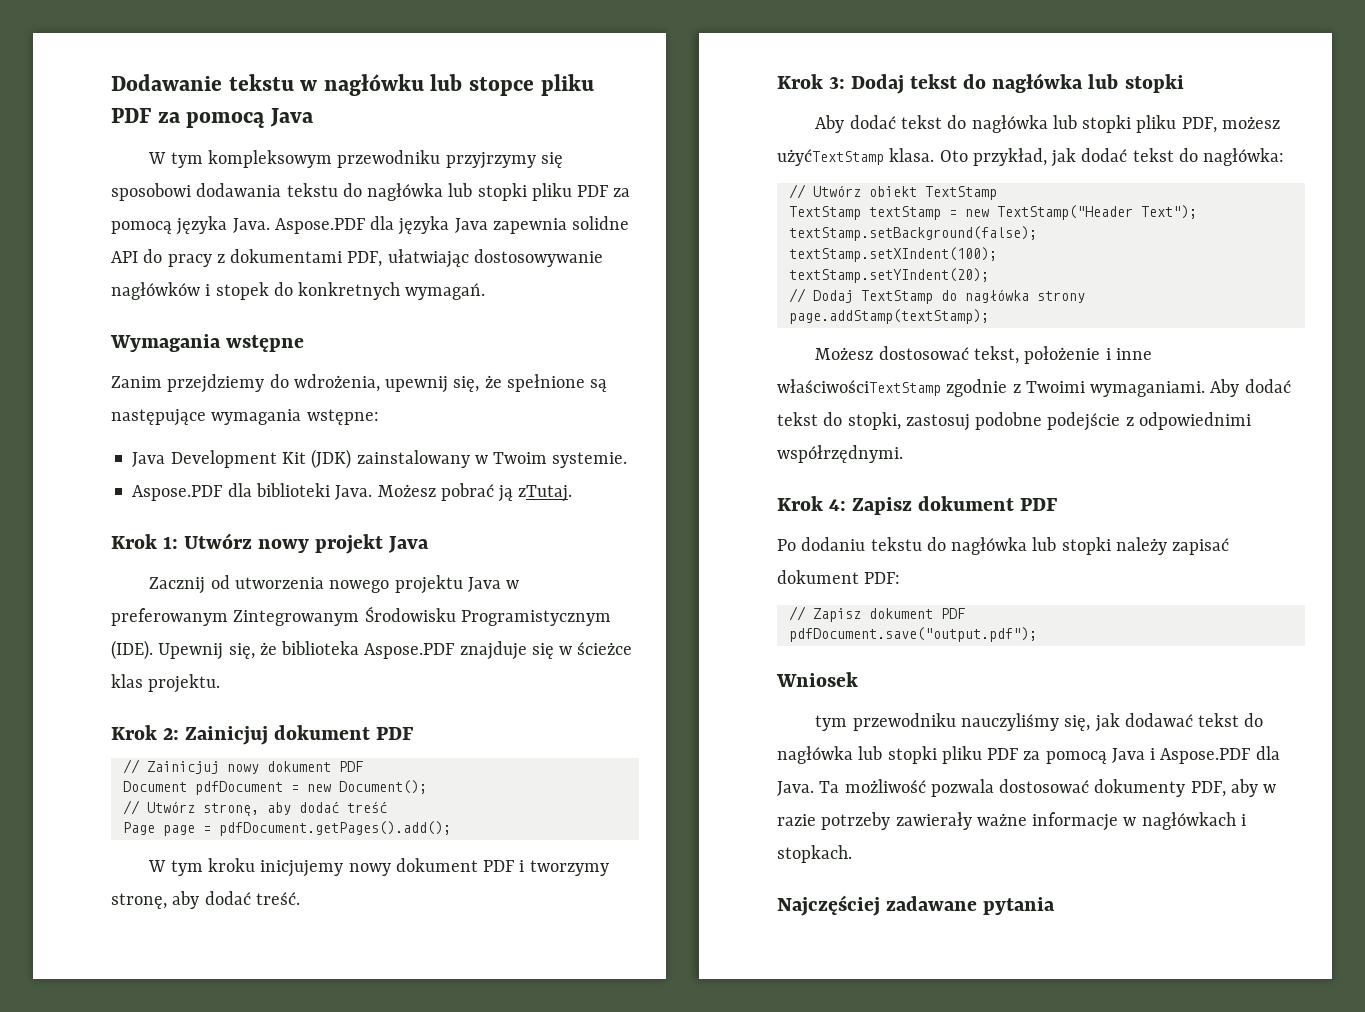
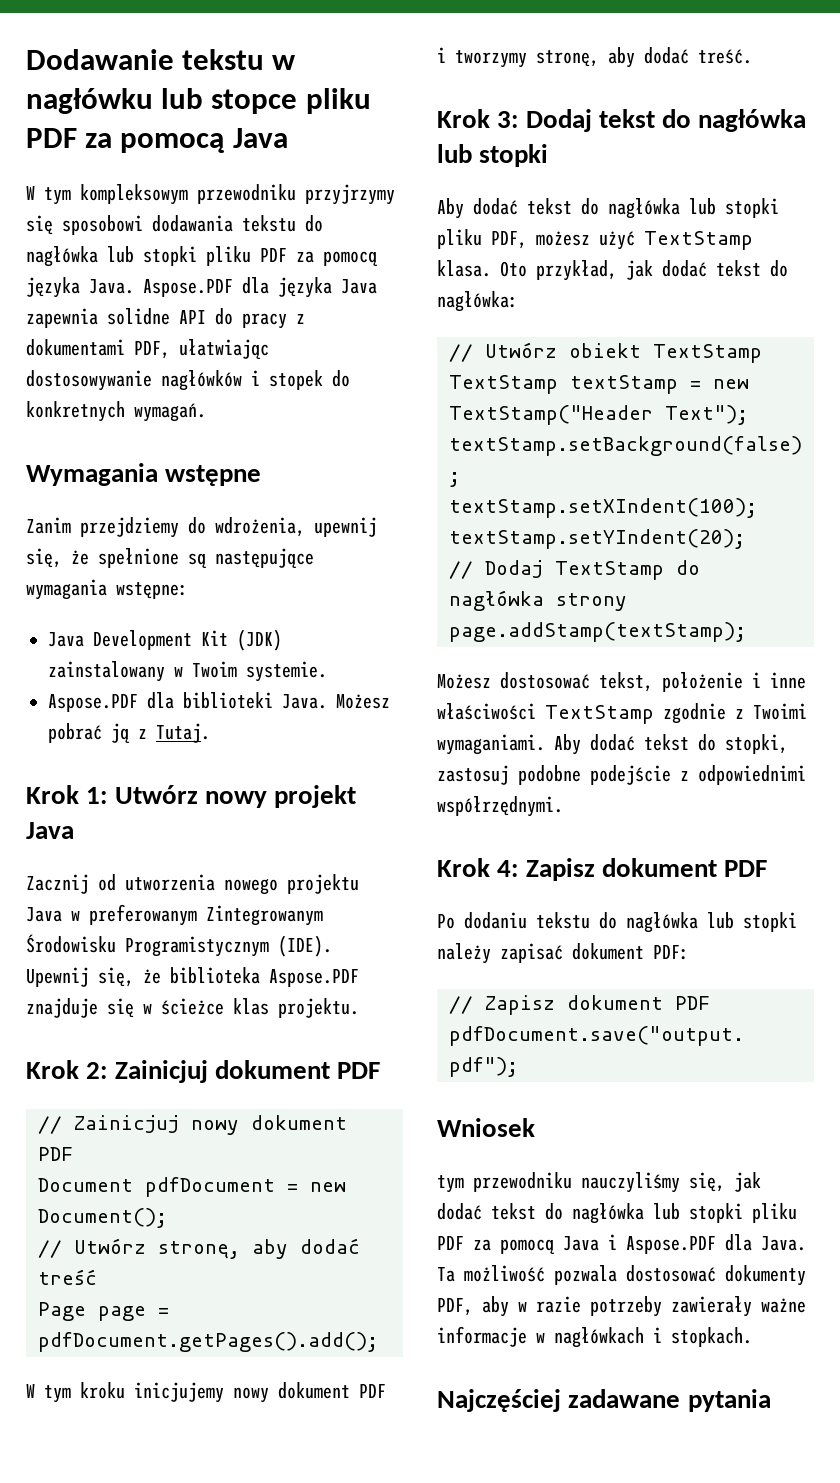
[518,485,573,502] zTutaj. -> [138,723,210,743] z Tutaj.
[777,149,884,166] użyćTextStamp -> [599,231,753,250] użyć TextStamp
[777,379,941,396] właściwościTextStamp -> [437,703,654,724] właściwości TextStamp
[1124,713,1193,727] dodawać -> [437,1203,482,1220] dodać

